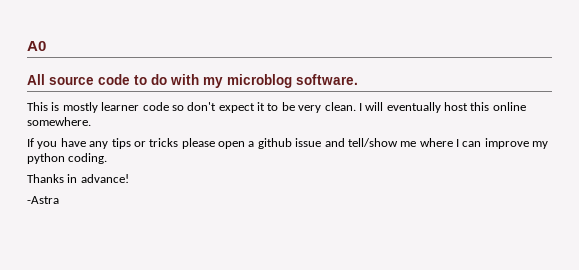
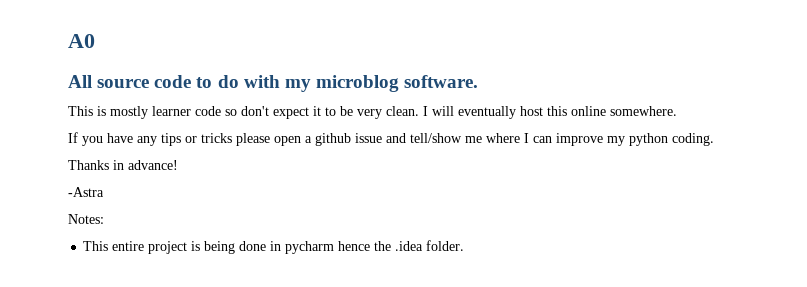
(59, 200) none -> [68,214,104,224] [83,240,465,254] // Notes: // This entire project is being done in pycharm hence the .idea folder.

